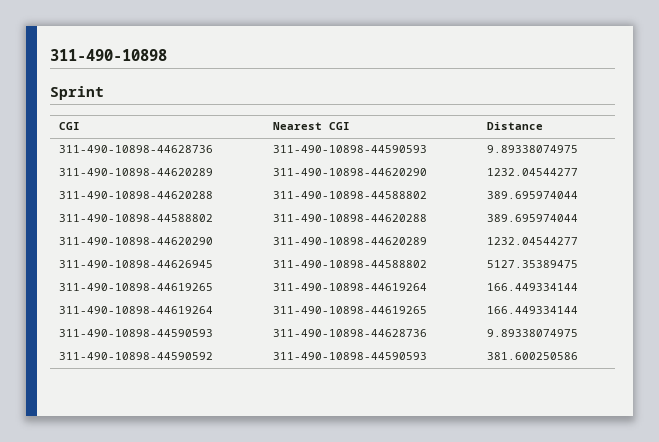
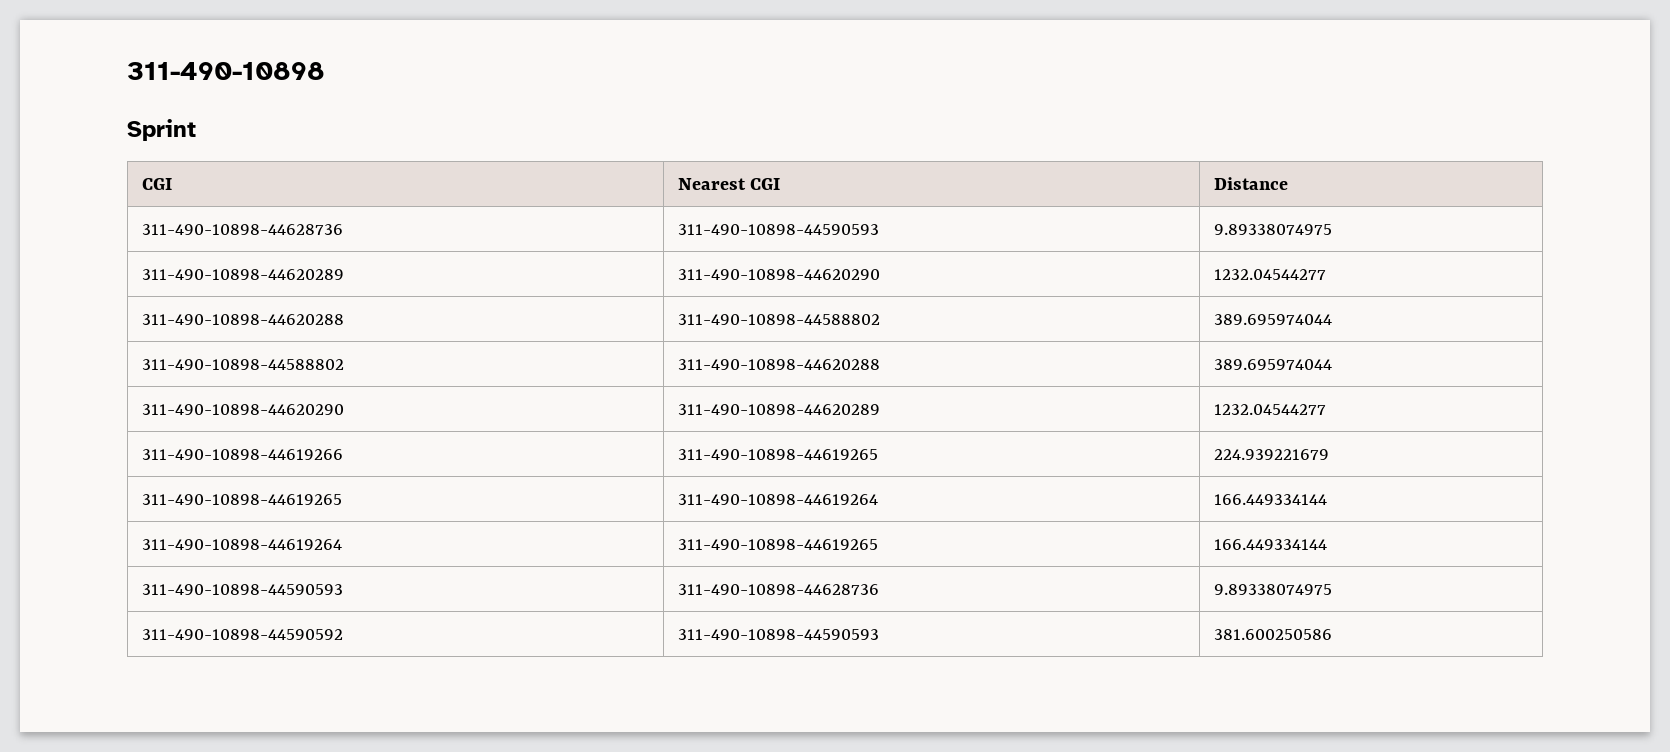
[58,260,213,268] [272,260,427,268] [486,260,578,268] 311-490-10898-44626945 | 311-490-10898-44588802 | 5127.35389475 -> [141,449,343,460] [677,449,878,460] [1213,449,1329,460] 311-490-10898-44619266 | 311-490-10898-44619265 | 224.939221679

